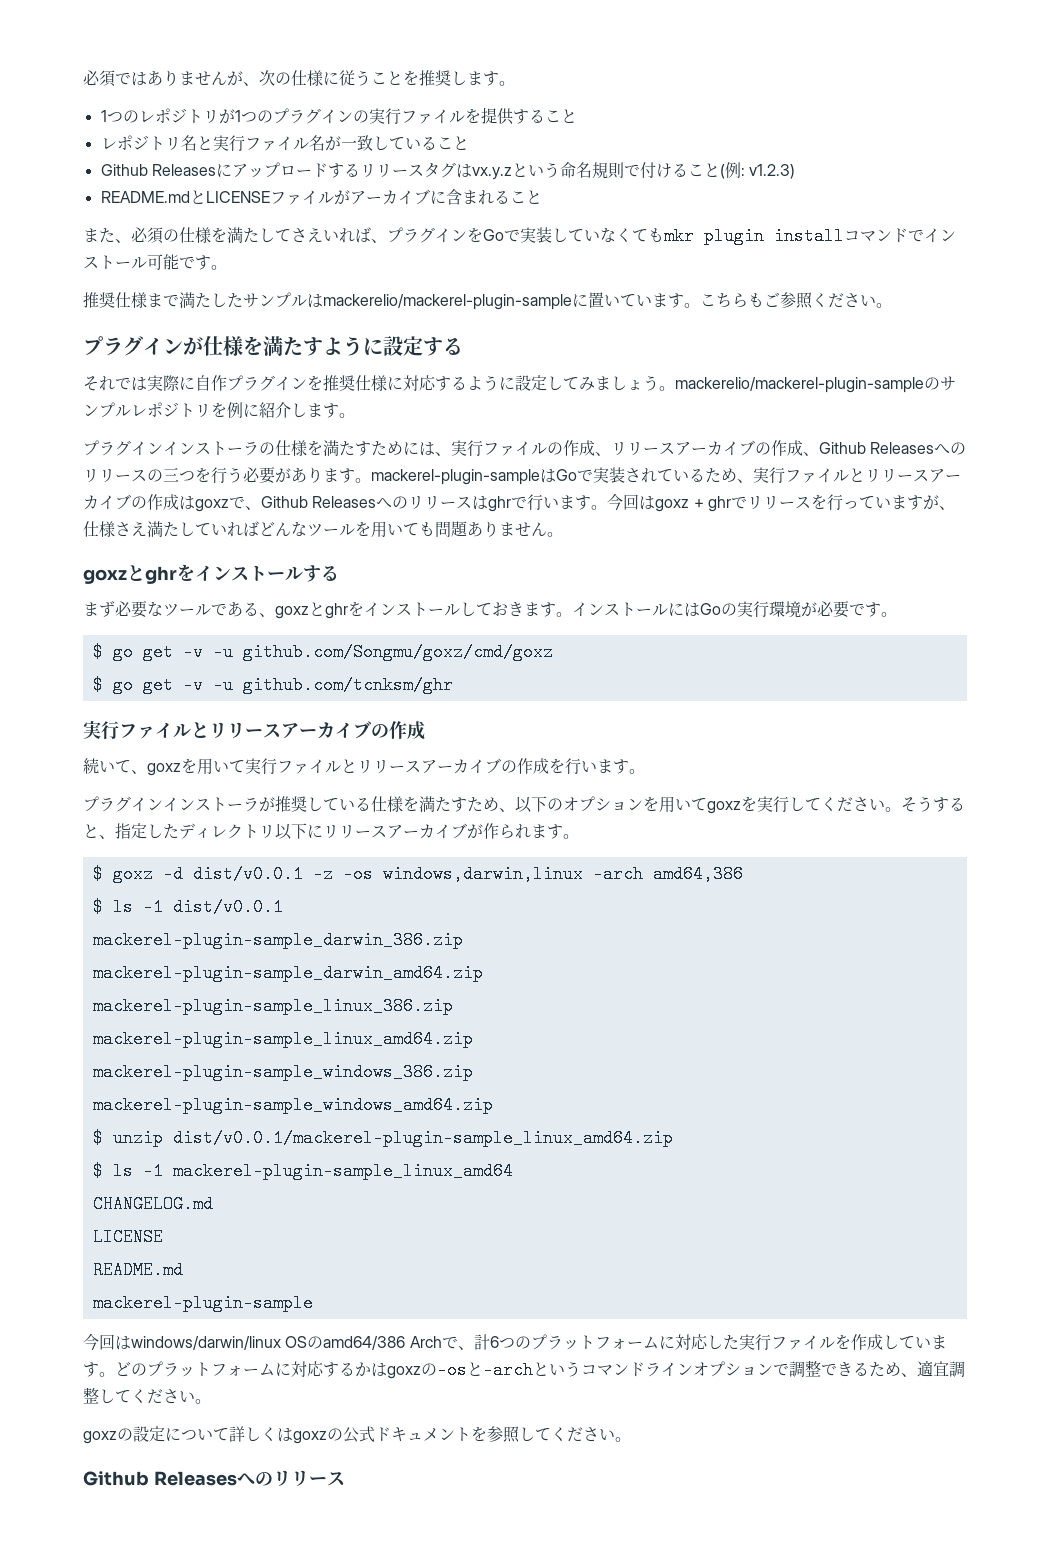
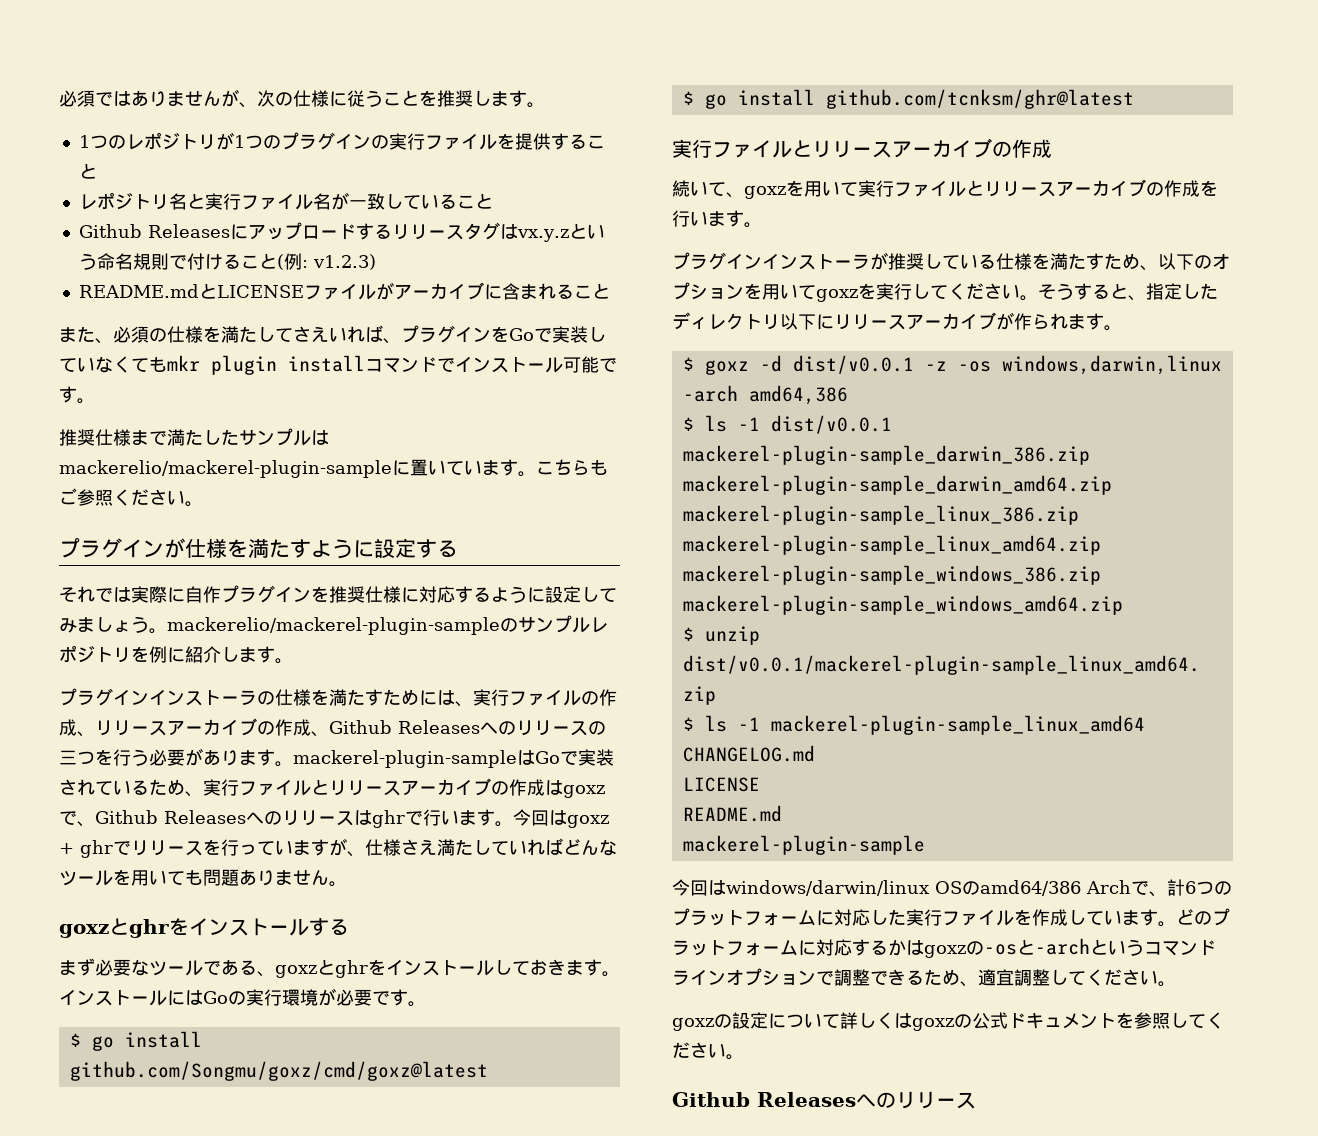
[142,643,553,661] [92,676,453,694] get -v -u github.com/Songmu/goxz/cmd/goxz // $ go get -v -u github.com/tcnksm/ghr -> [124,1031,202,1048] [69,1061,488,1081] [682,89,1134,109] install github.com/Songmu/goxz/cmd/goxz@latest // $ go install github.com/tcnksm/ghr@latest

